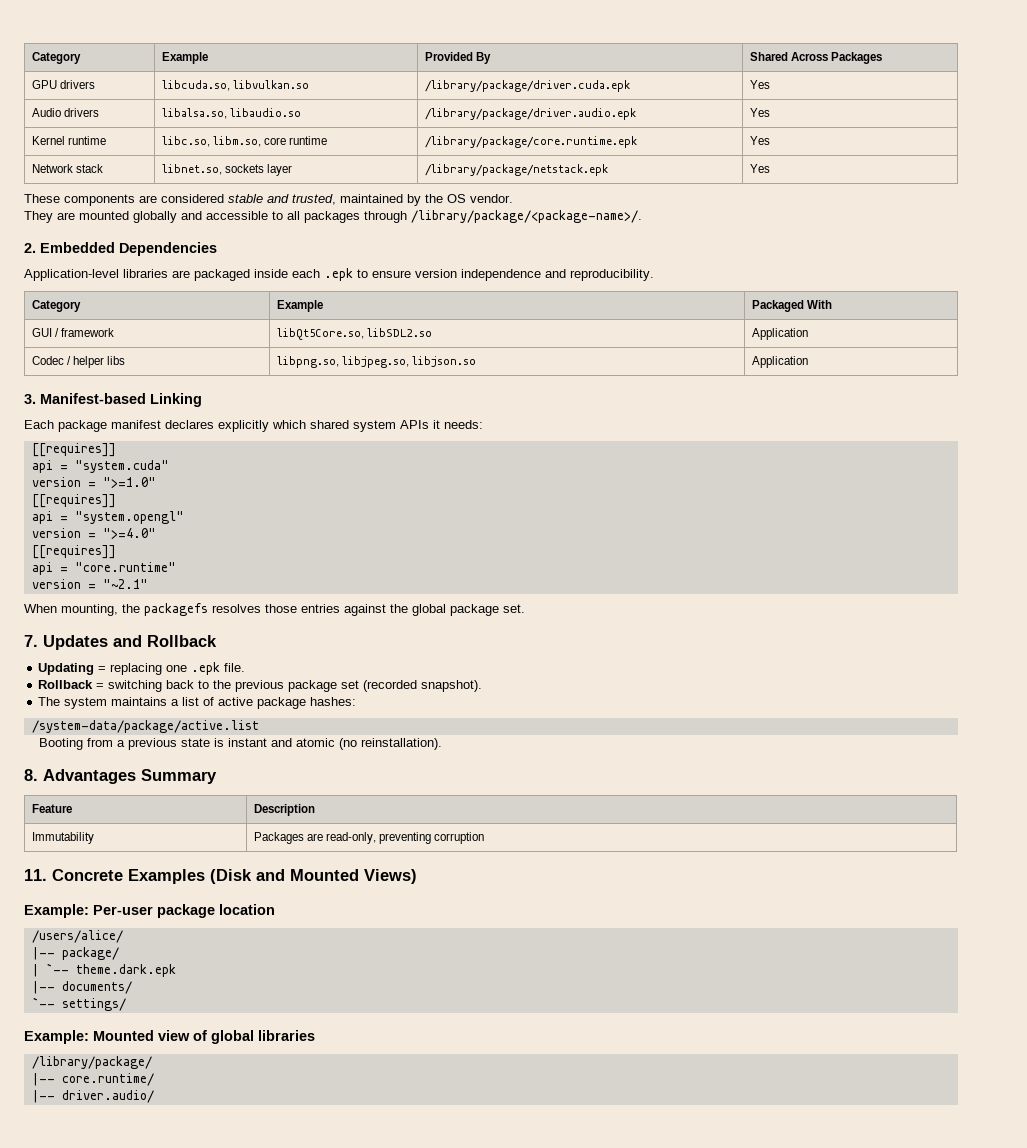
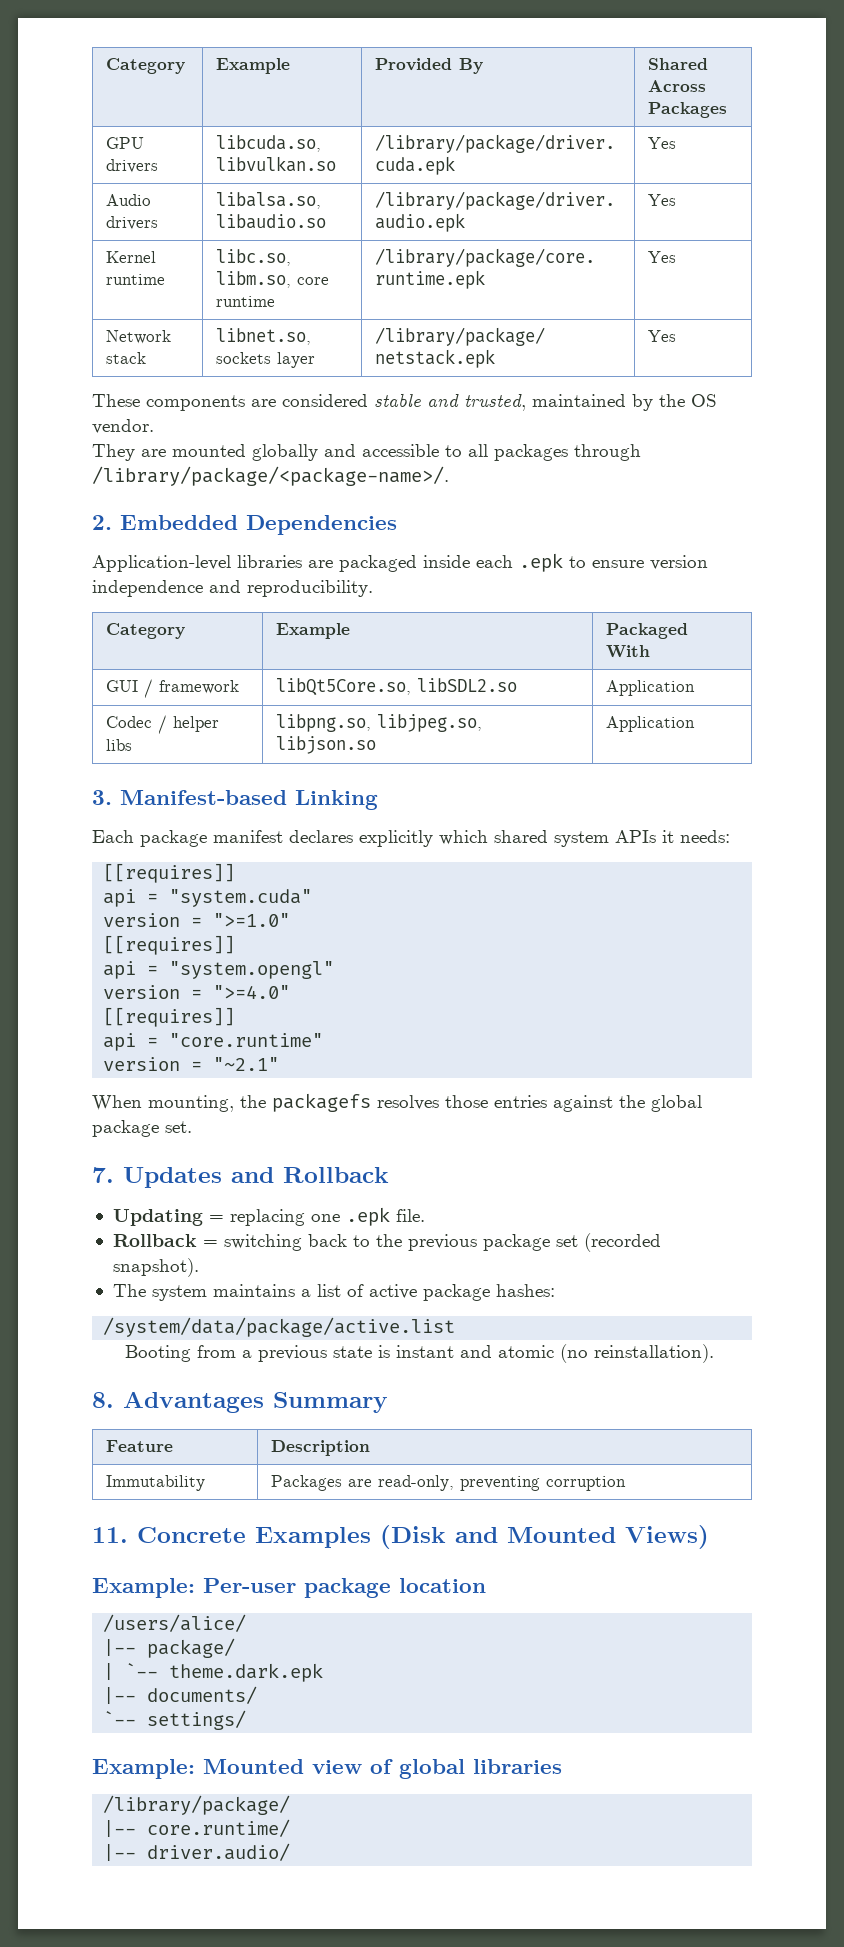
[31,720,259,733] /system-data/package/active.list -> [103,1317,456,1337] /system/data/package/active.list

